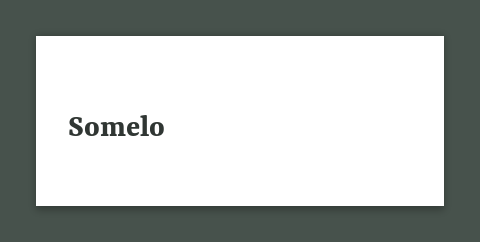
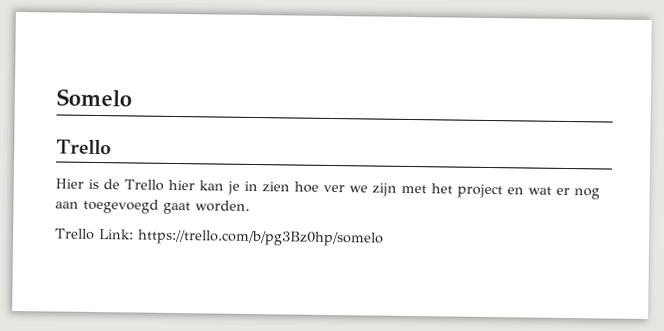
(165, 125) none -> [56,139,112,155] [55,178,600,200] [55,198,250,215] [55,228,384,247] // Trello // Hier is de Trello hier kan je in zien hoe ver we zijn met het project en wat er nog aan toegevoegd gaat worden. // Trello Link: https://trello.com/b/pg3Bz0hp/somelo

